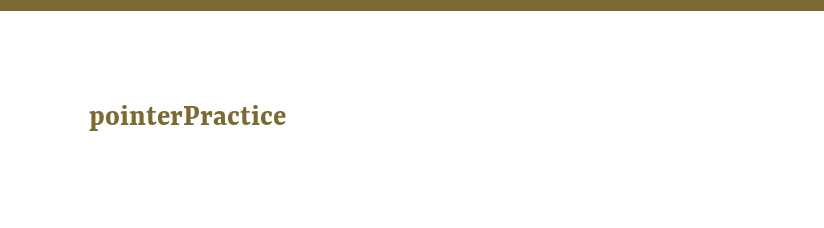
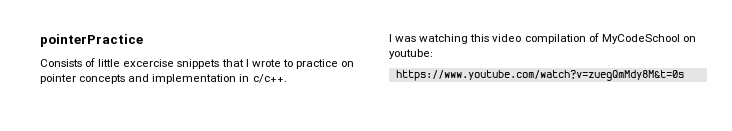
(286, 118) none -> [40,58,355,69] [40,74,287,84] [389,33,696,44] [389,49,433,59] [395,70,684,81] // Consists of little excercise snippets that I wrote to practice on pointer concepts and implementation in c/c++. // I was watching this video compilation of MyCodeSchool on youtube: // https://www.youtube.com/watch?v=zuegQmMdy8M&t=0s

